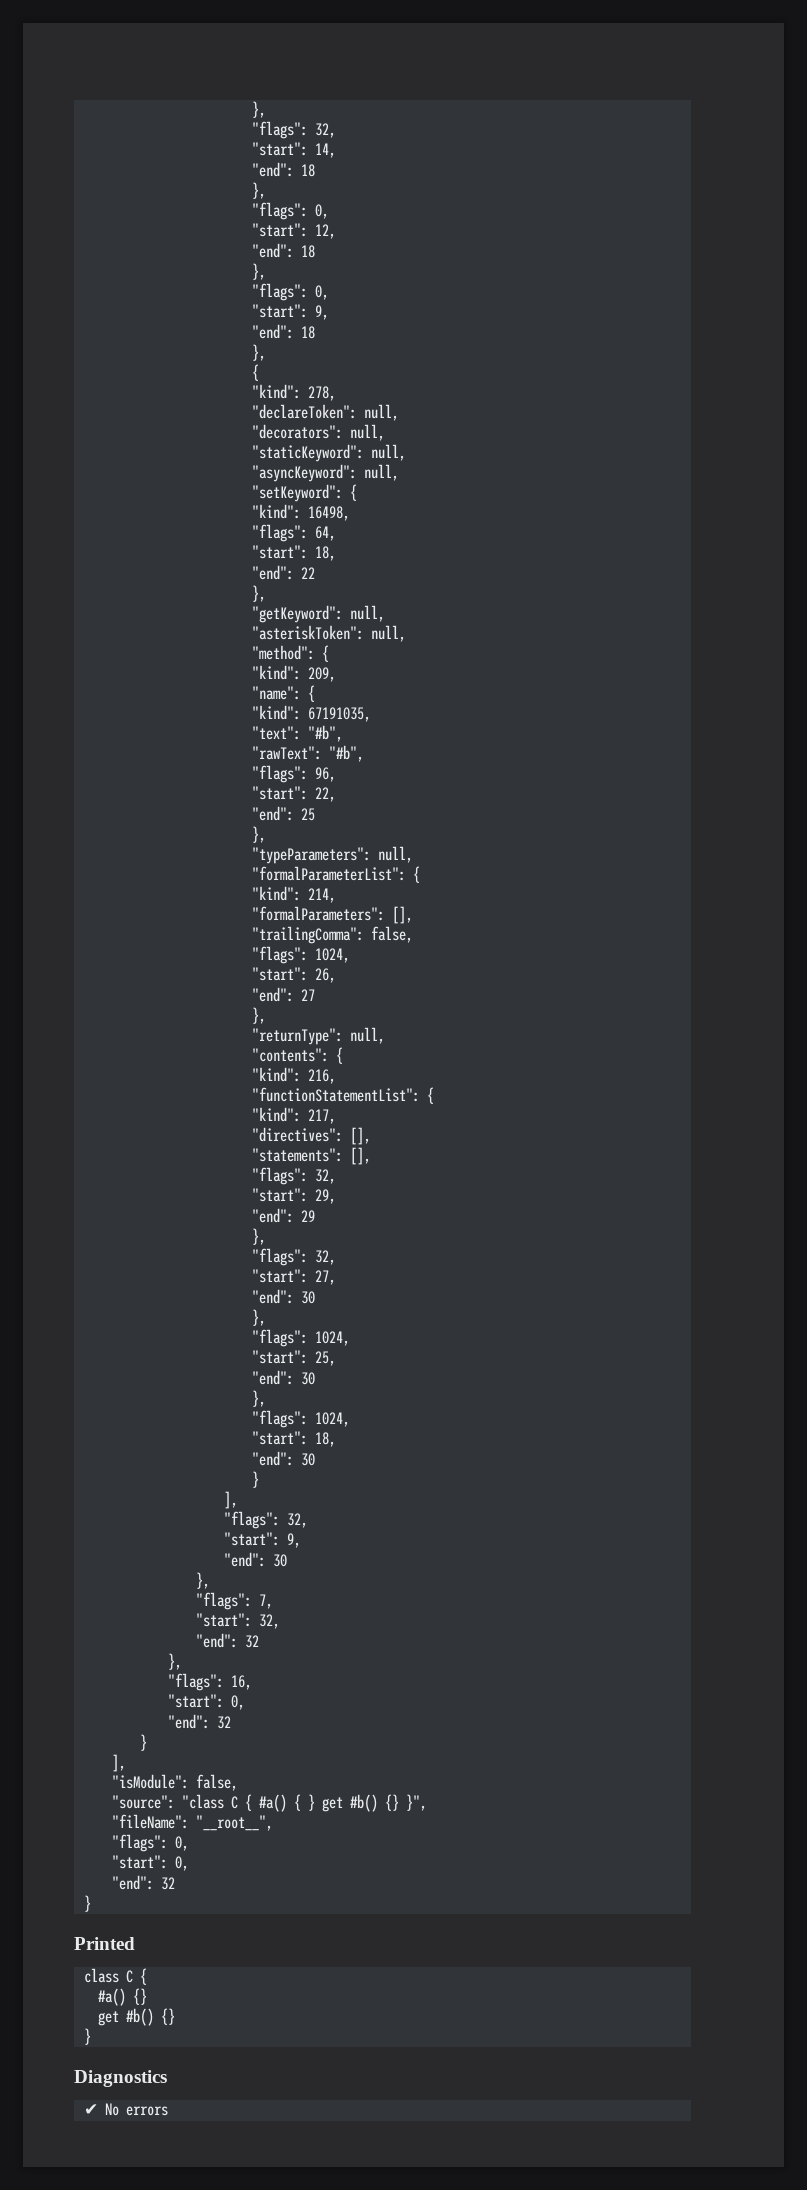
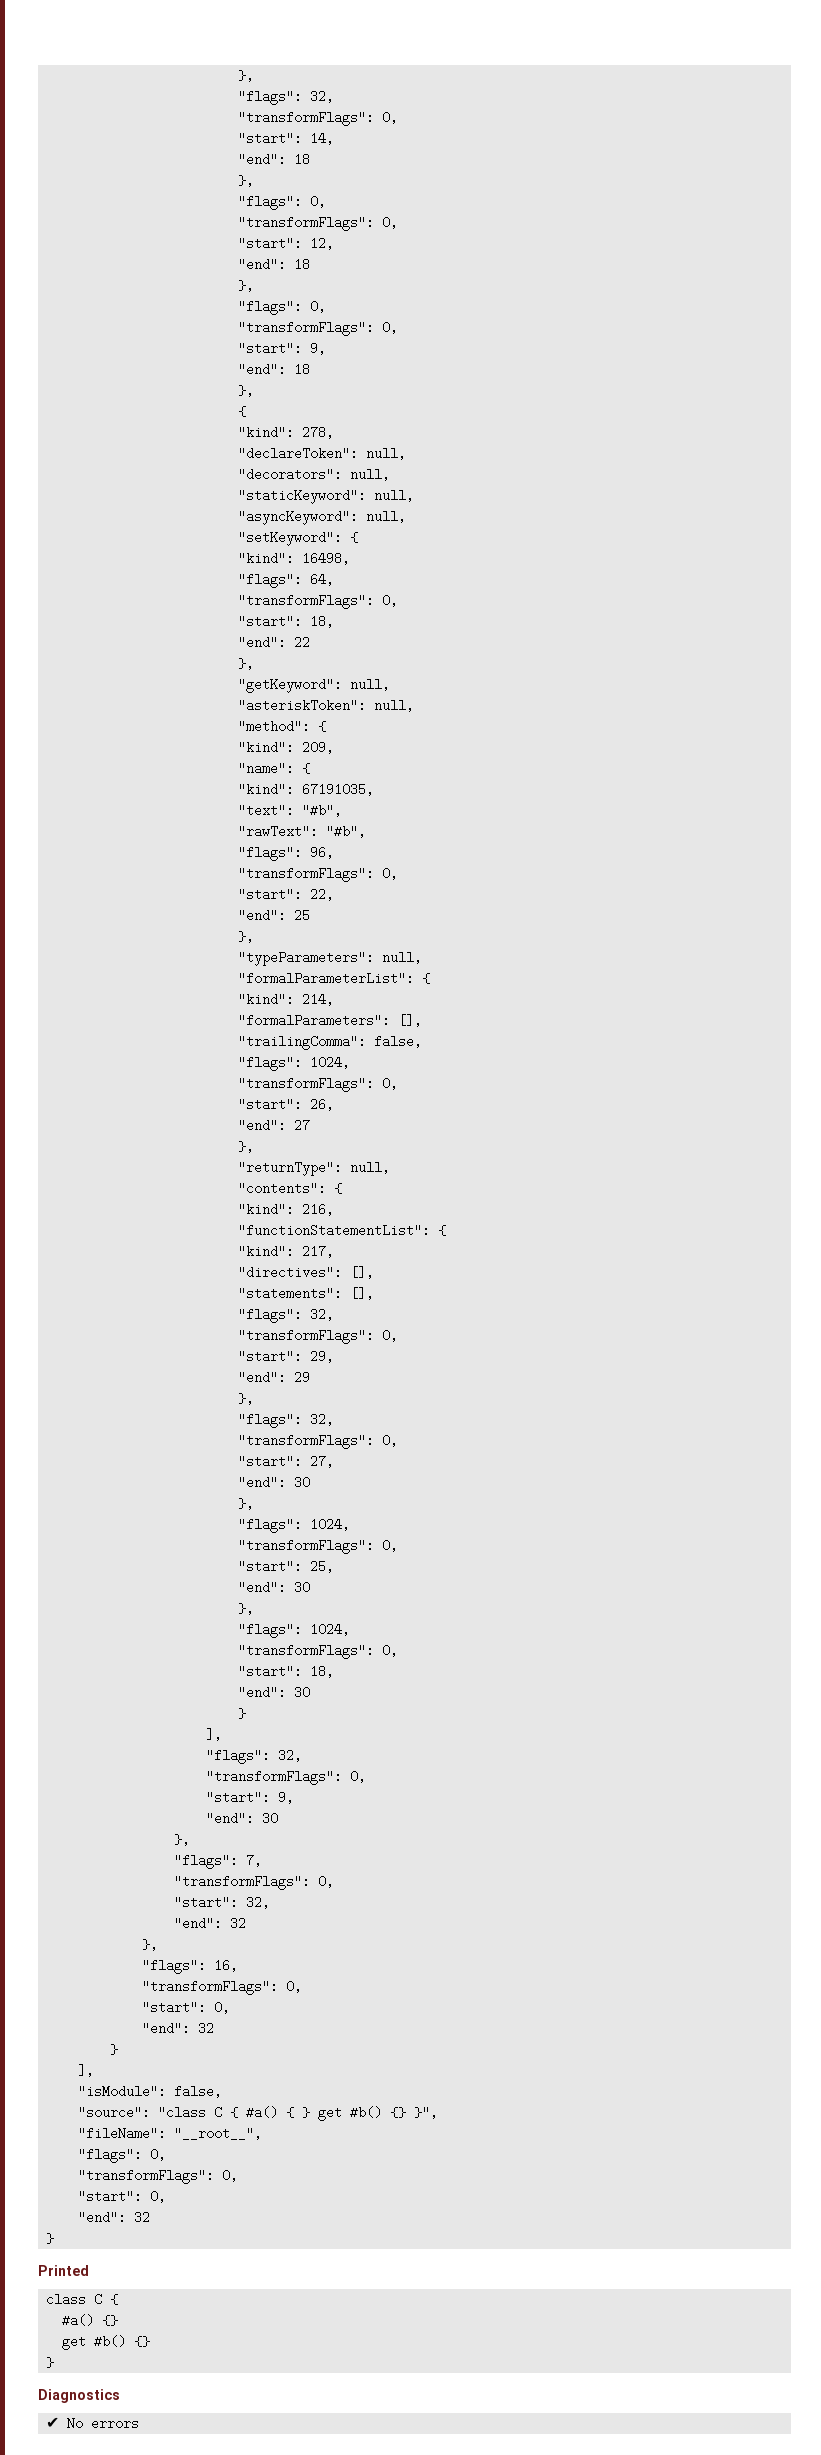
[252,101,267,118] [252,121,337,139] }, // "flags": 32, -> [238,69,255,82] [238,90,335,105] [238,111,399,126] }, // "flags": 32, // "transformFlags": 0,
(330, 211) none -> [238,216,399,231] // "transformFlags": 0,
(330, 292) none -> [238,321,399,336] // "transformFlags": 0,
(337, 533) none -> [238,594,399,609] // "transformFlags": 0,
(337, 774) none -> [238,867,399,882] // "transformFlags": 0,
(351, 955) none -> [238,1077,399,1092] // "transformFlags": 0,
(337, 1176) none -> [238,1329,399,1344] // "transformFlags": 0,
(337, 1257) none -> [238,1434,399,1449] // "transformFlags": 0,
(351, 1338) none -> [238,1539,399,1554] // "transformFlags": 0,
(351, 1419) none -> [238,1644,399,1659] // "transformFlags": 0,
(309, 1520) none -> [206,1770,367,1785] // "transformFlags": 0,
(274, 1601) none -> [174,1875,335,1890] // "transformFlags": 0,
(253, 1682) none -> [142,1980,303,1995] // "transformFlags": 0,
(190, 1843) none -> [78,2169,239,2184] // "transformFlags": 0,

